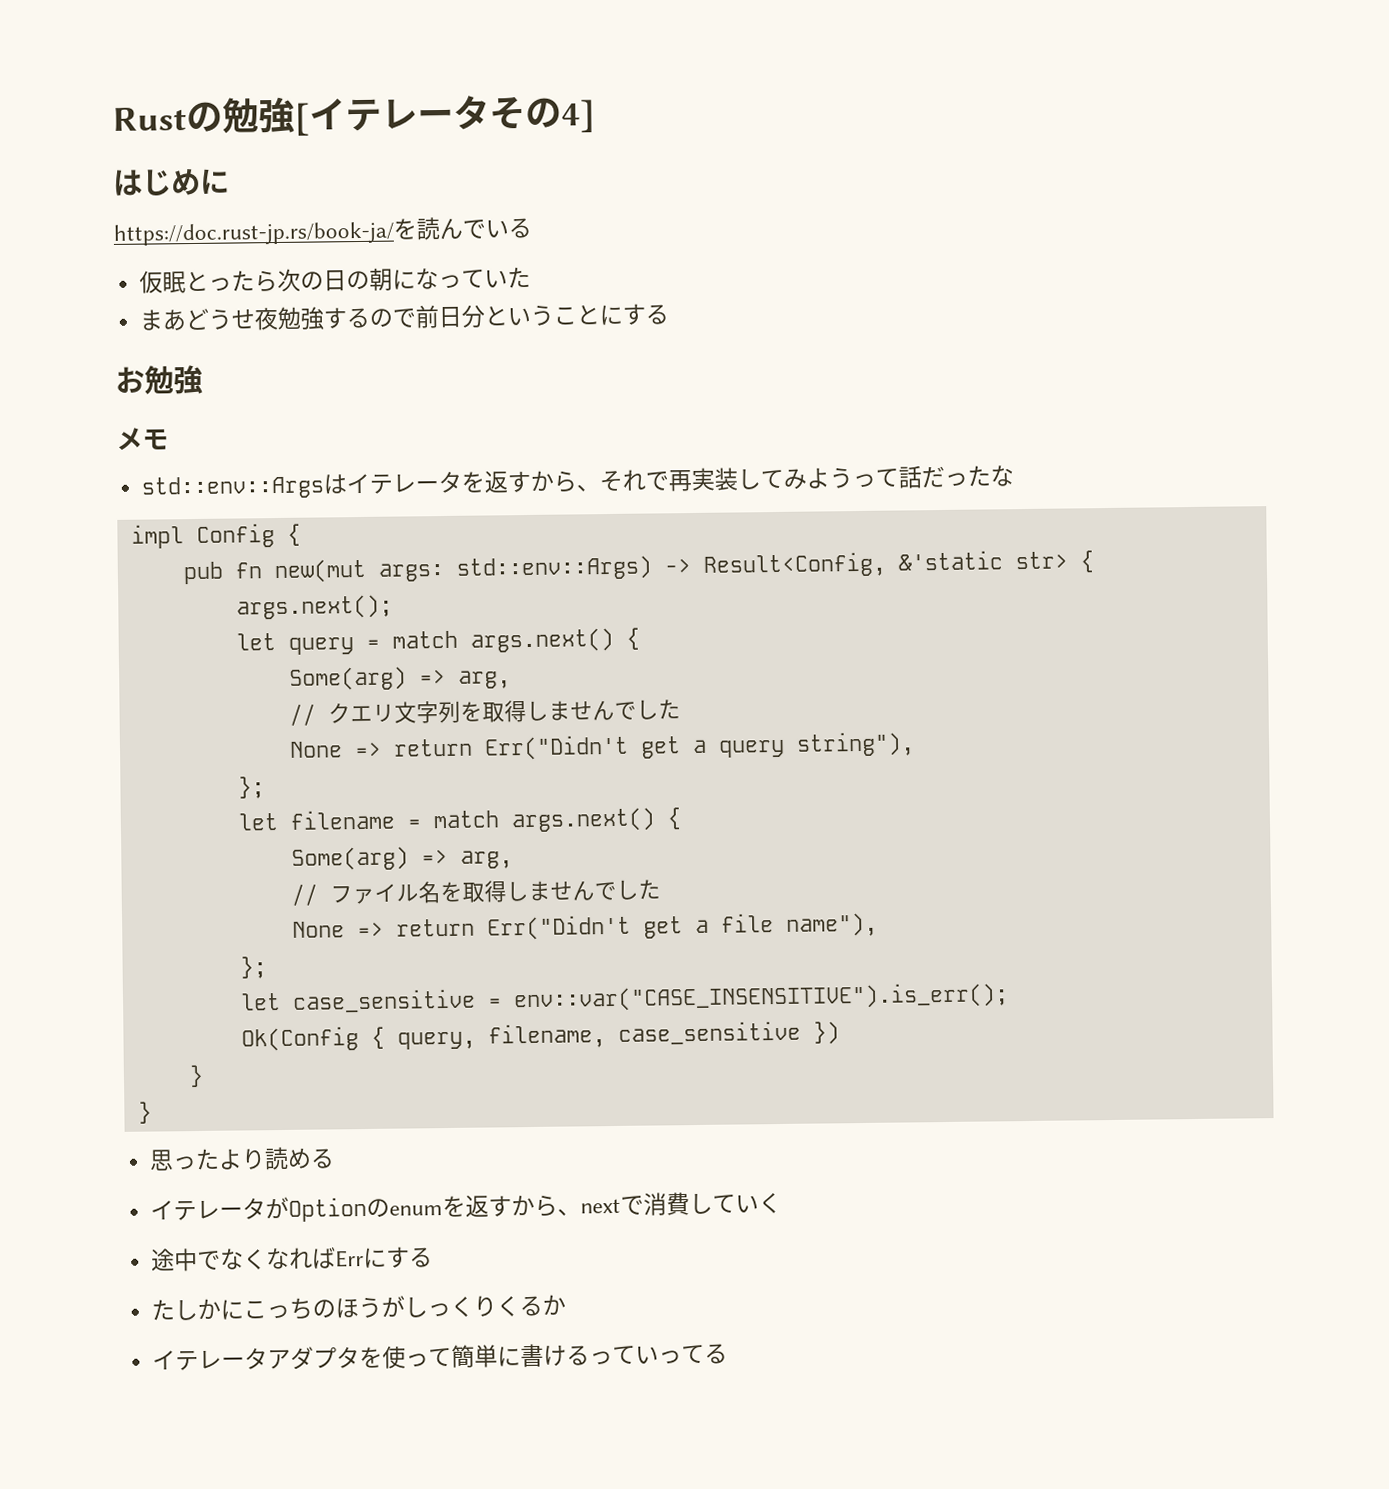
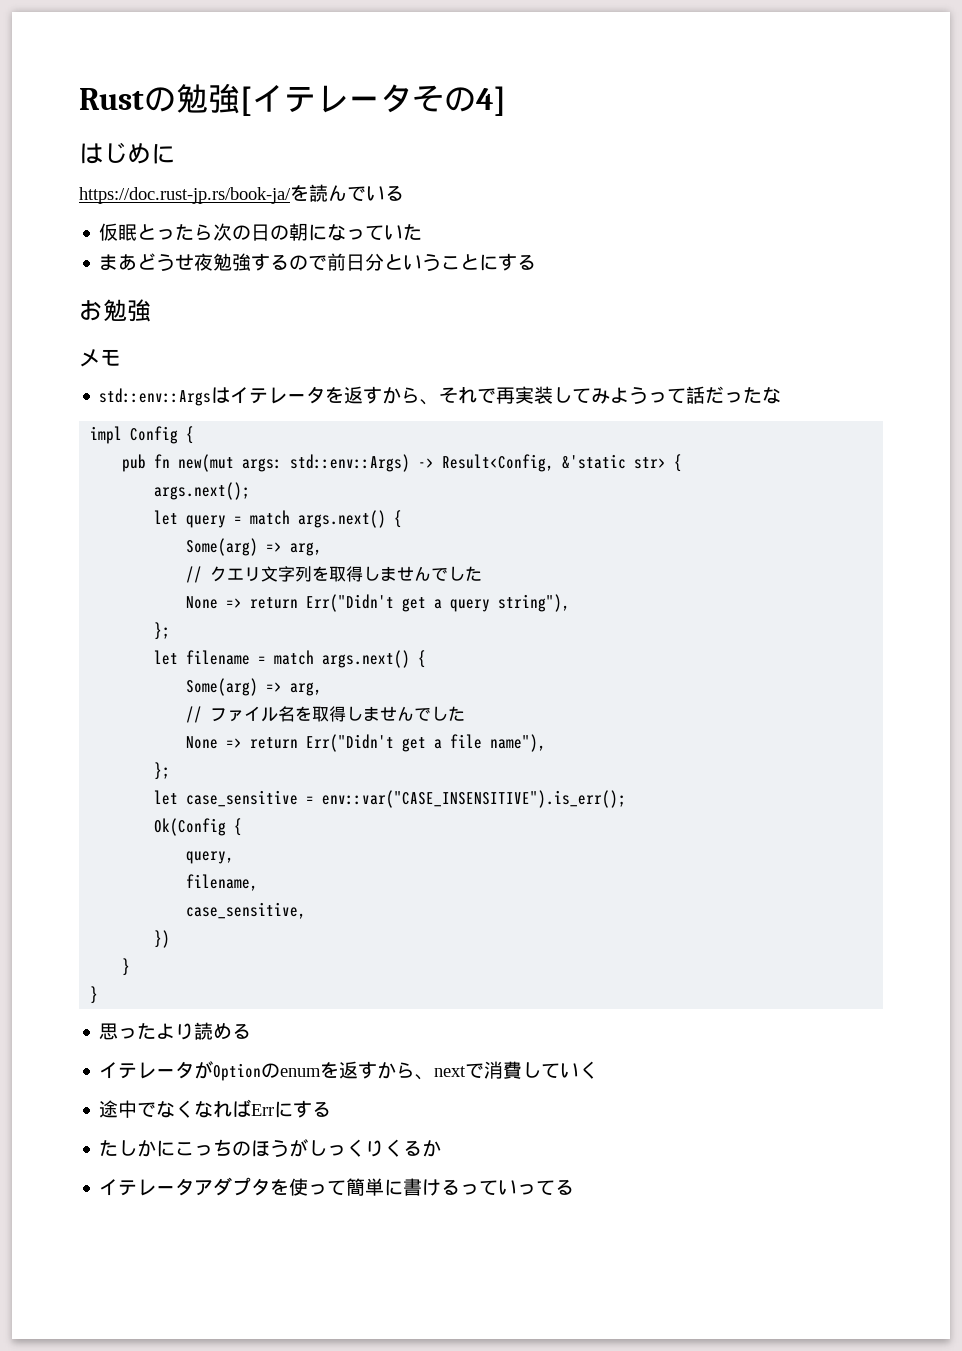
(385, 1037) none -> (243, 827) //
(476, 1040) none -> (235, 857) //
[617,1020,801,1045] case_sensitive -> [186,902,307,919] // case_sensitive, //

